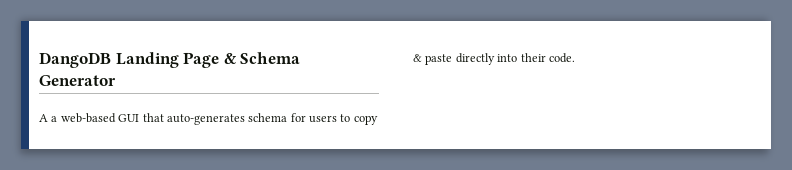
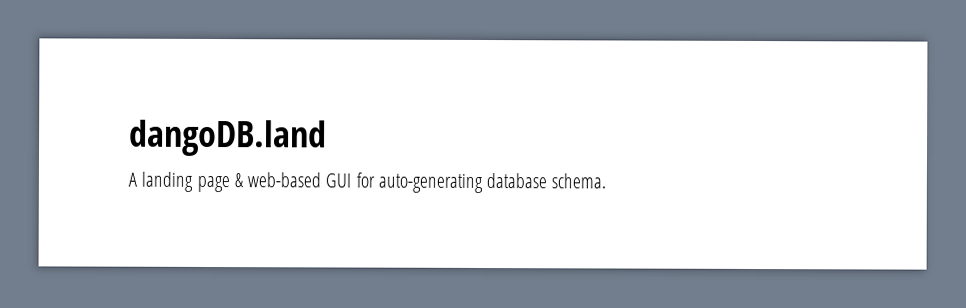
[39,52,301,68] [39,75,116,86] [39,113,378,125] [413,53,575,65] DangoDB Landing Page & Schema Generator // A a web-based GUI that auto-generates schema for users to copy & paste directly into their code. -> [128,119,327,157] [128,171,607,193] dangoDB.land // A landing page & web-based GUI for auto-generating database schema.

